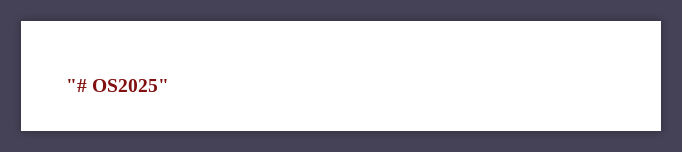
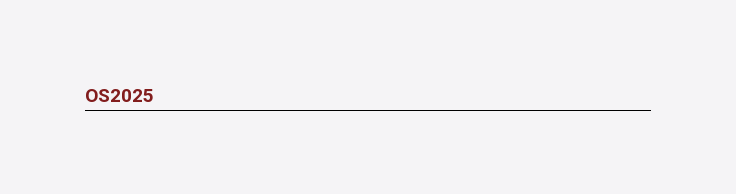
[66,79,170,92] "# OS2025" -> [85,89,154,102] OS2025

